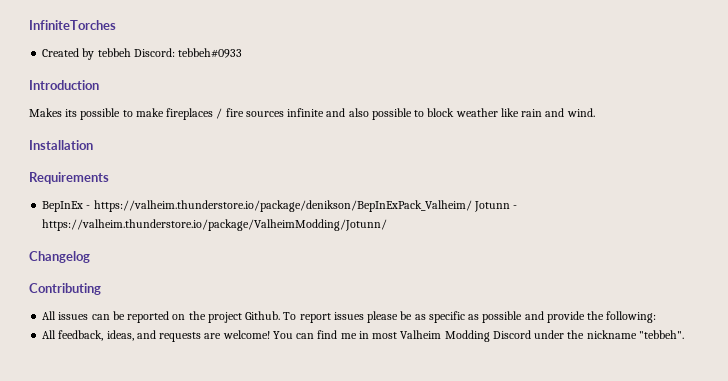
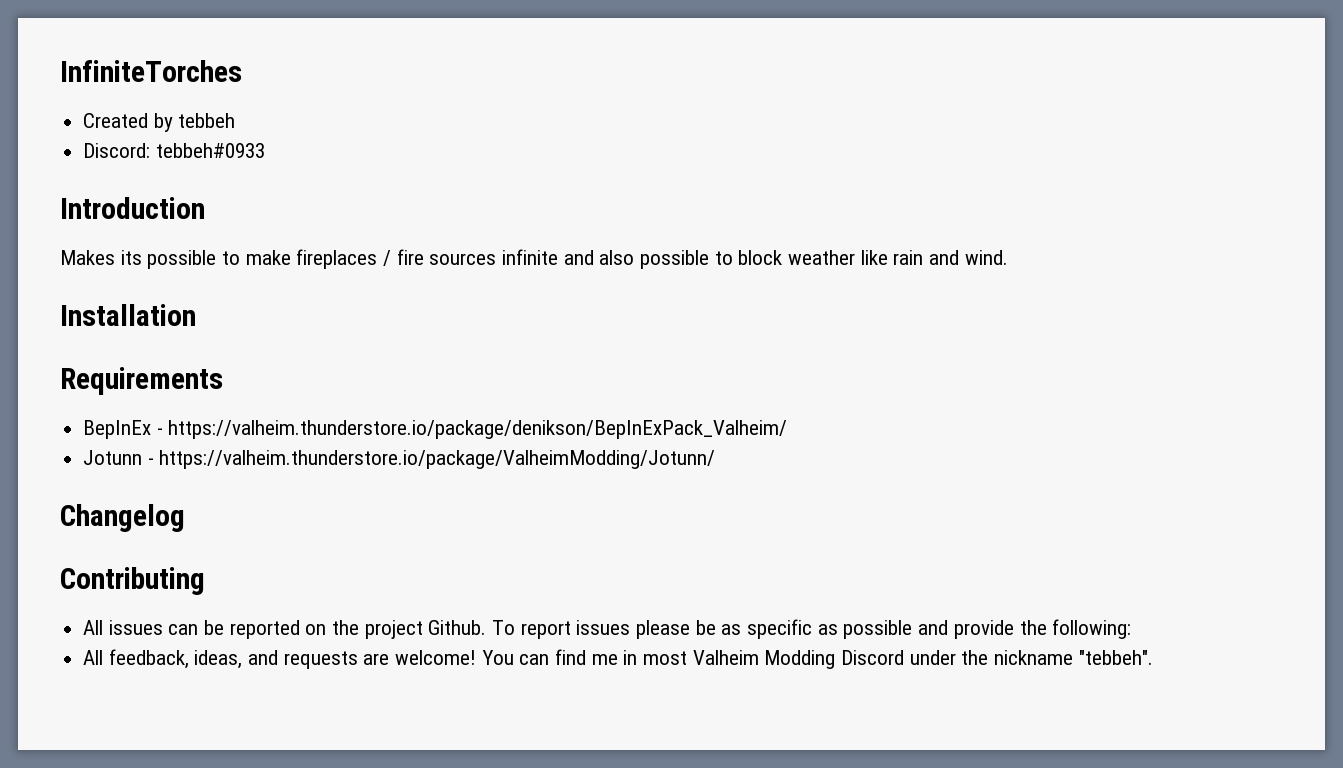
(131, 52) none -> (236, 120) //
(472, 206) none -> (788, 429) //

